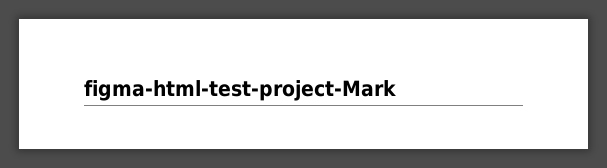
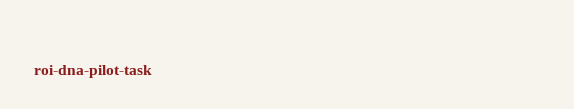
[84,80,396,101] figma-html-test-project-Mark -> [34,65,152,78] roi-dna-pilot-task

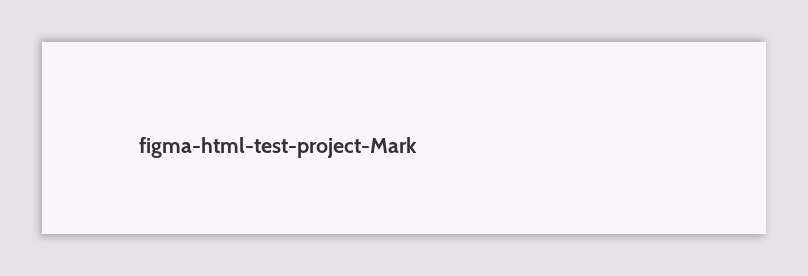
[34,65,152,78] roi-dna-pilot-task -> [139,137,417,158] figma-html-test-project-Mark

